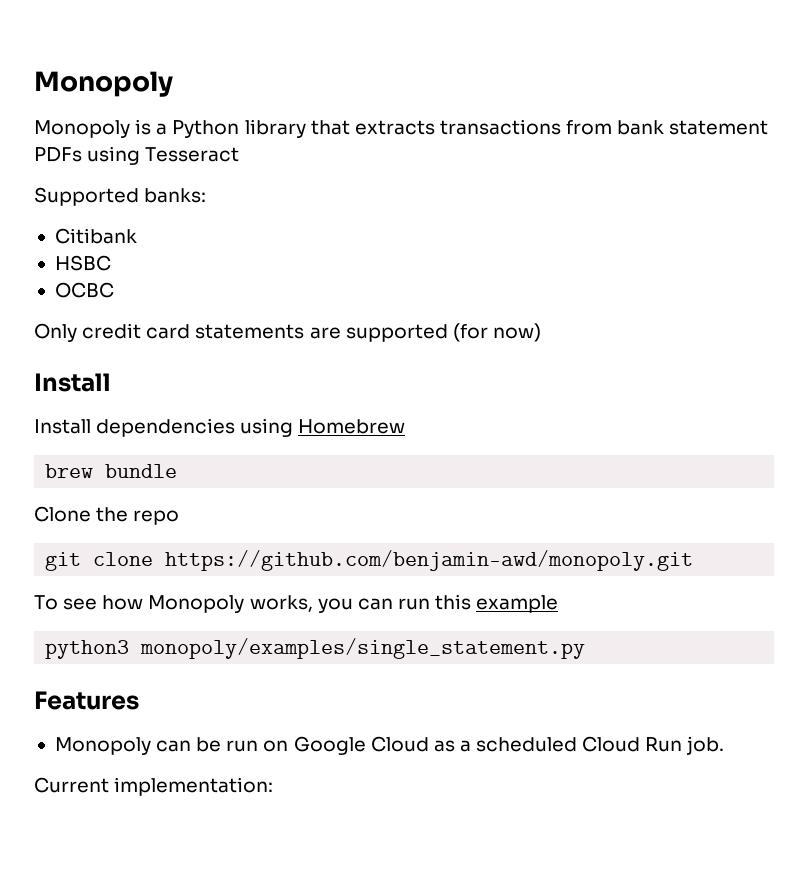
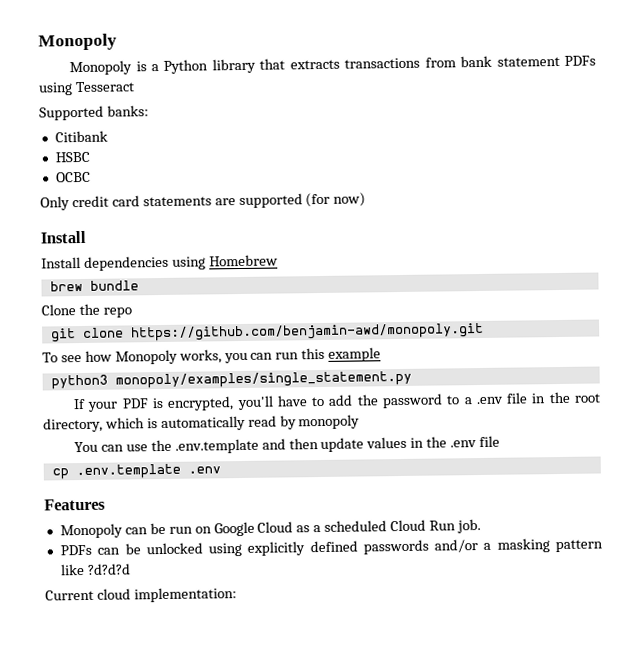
(586, 648) none -> [73,391,602,412] [43,414,361,433] [74,435,501,454] [51,463,221,480] // If your PDF is encrypted, you'll have to add the password to a .env file in the root directory, which is automatically read by monopoly // You can use the .env.template and then update values in the .env file // cp .env.template .env
(725, 745) none -> [59,538,603,557] [59,563,131,576] // PDFs can be unlocked using explicitly defined passwords and/or a masking pattern like ?d?d?d
(109, 785) none -> [96,588,131,600] cloud

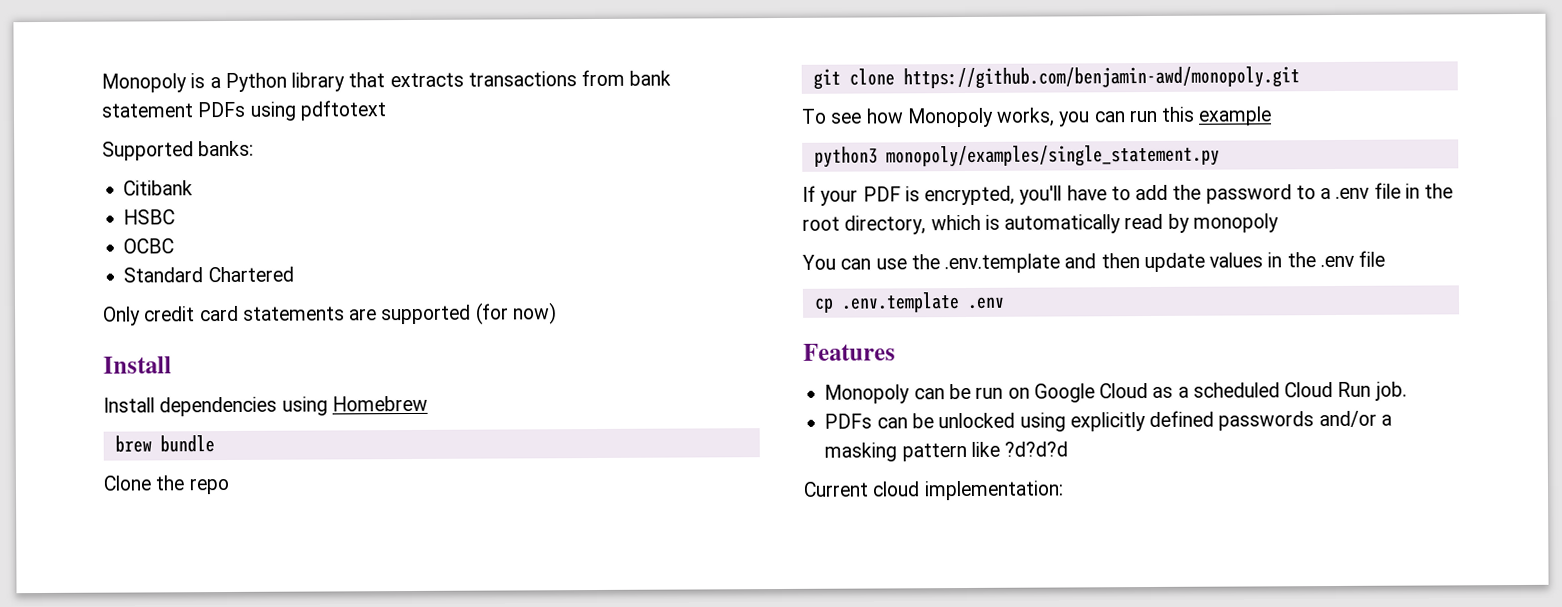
[38,33,117,51] [69,60,133,76] Monopoly // Monopoly -> [101,73,187,93] Monopoly
[74,81,135,93] Tesseract -> [299,100,387,121] pdftotext
(91, 177) none -> [123,266,294,283] // Standard Chartered

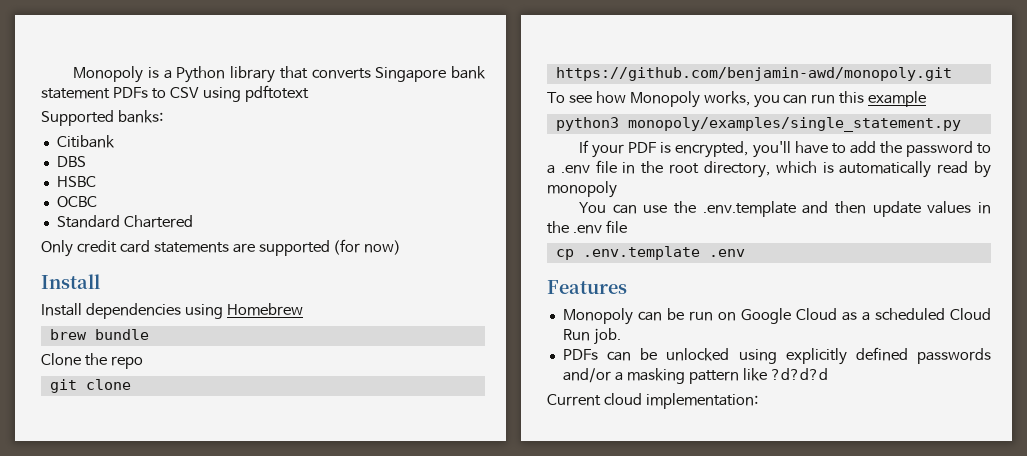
[389,69,626,88] extracts transactions from -> [311,67,447,82] converts Singapore
(246, 109) none -> [151,87,199,99] to CSV
(194, 188) none -> [56,156,86,167] // DBS

